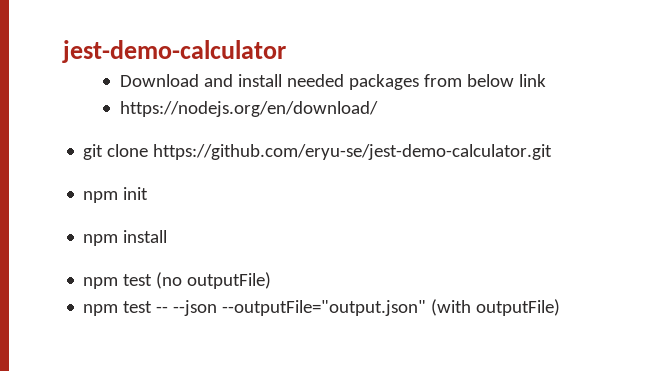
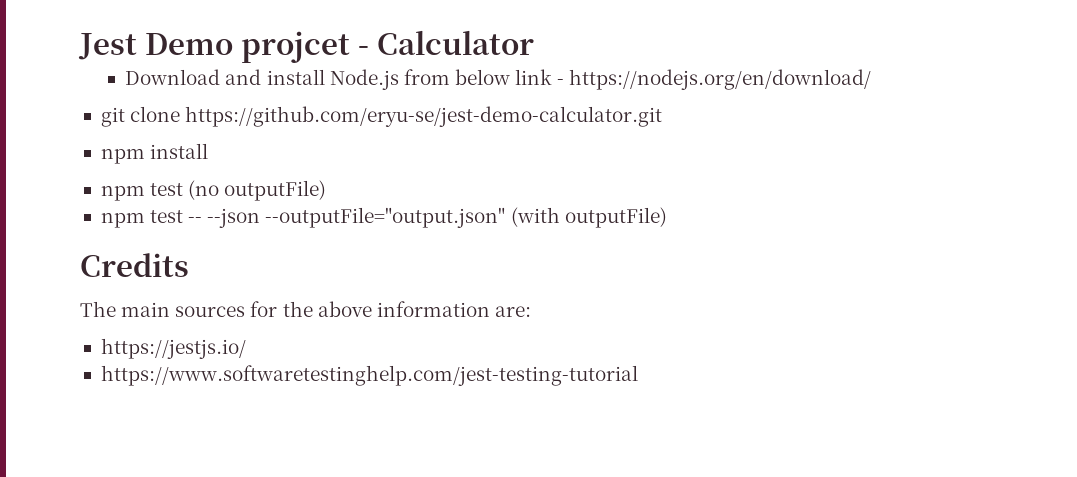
[62,40,286,63] jest-demo-calculator -> [78,30,534,63] Jest Demo projcet - Calculator
[286,74,419,90] needed packages -> [329,69,399,90] Node.js
(546, 80) // -> [557,79,565,85] -
[83,187,149,203] // npm init -> (663, 116) none
(561, 307) none -> [80,253,189,277] [80,301,531,317] [100,338,246,359] [100,365,638,386] // Credits // The main sources for the above information are: // https://jestjs.io/ // https://www.softwaretestinghelp.com/jest-testing-tutorial

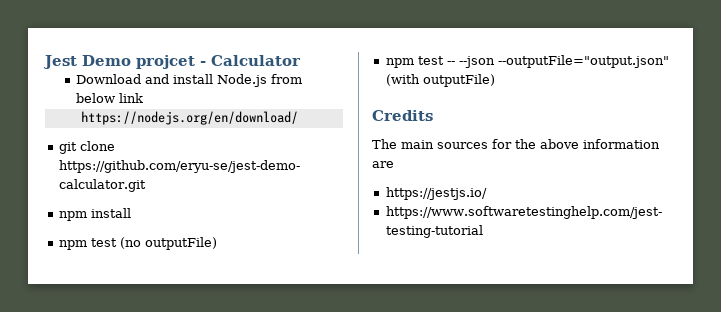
[557,79,565,85] - -> (144, 98) //
[494,306,531,317] are: -> [372,161,394,168] are

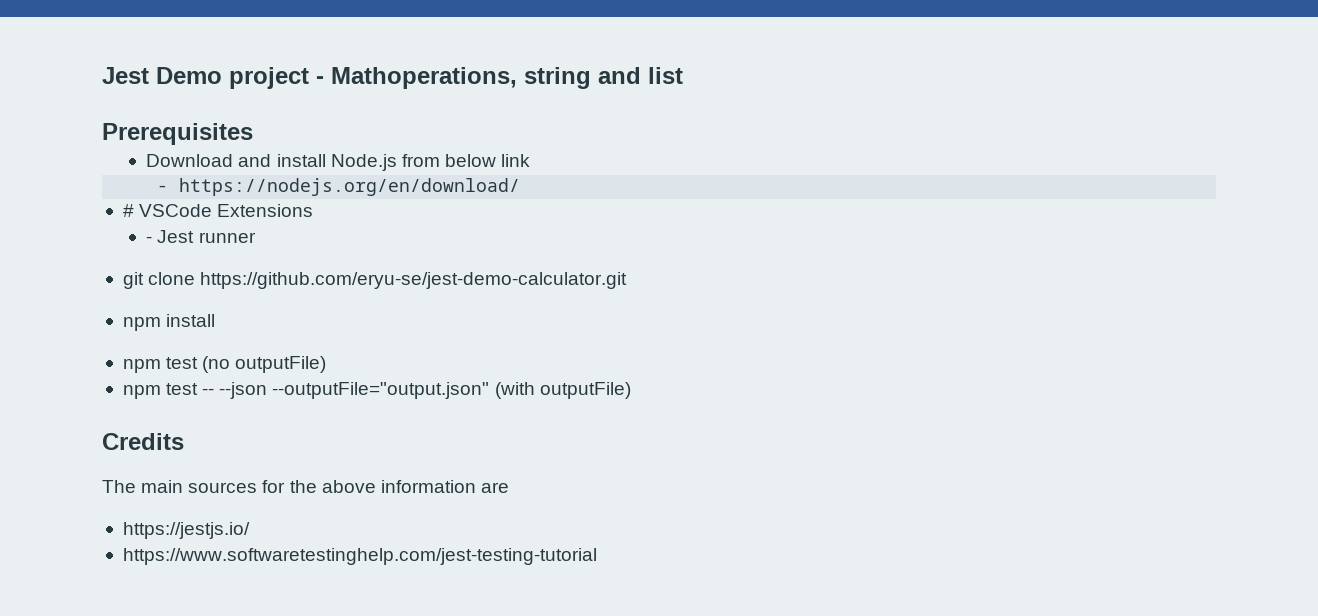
[136,55,301,69] projcet - Calculator -> [229,67,683,89] [102,123,253,145] project - Mathoperations, string and list // Prerequisites
(144, 98) none -> [157,185,169,192] -
(298, 118) none -> [122,204,314,217] [146,230,256,243] // # VSCode Extensions // - Jest runner

